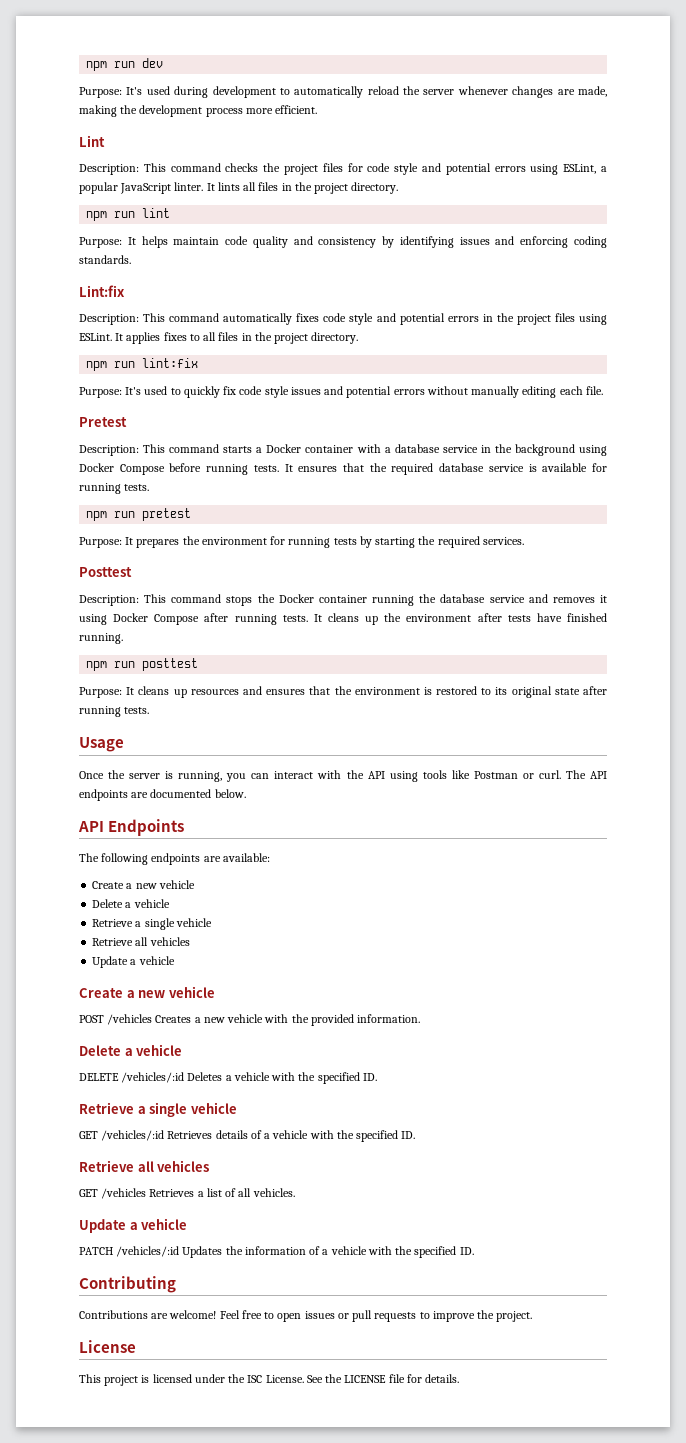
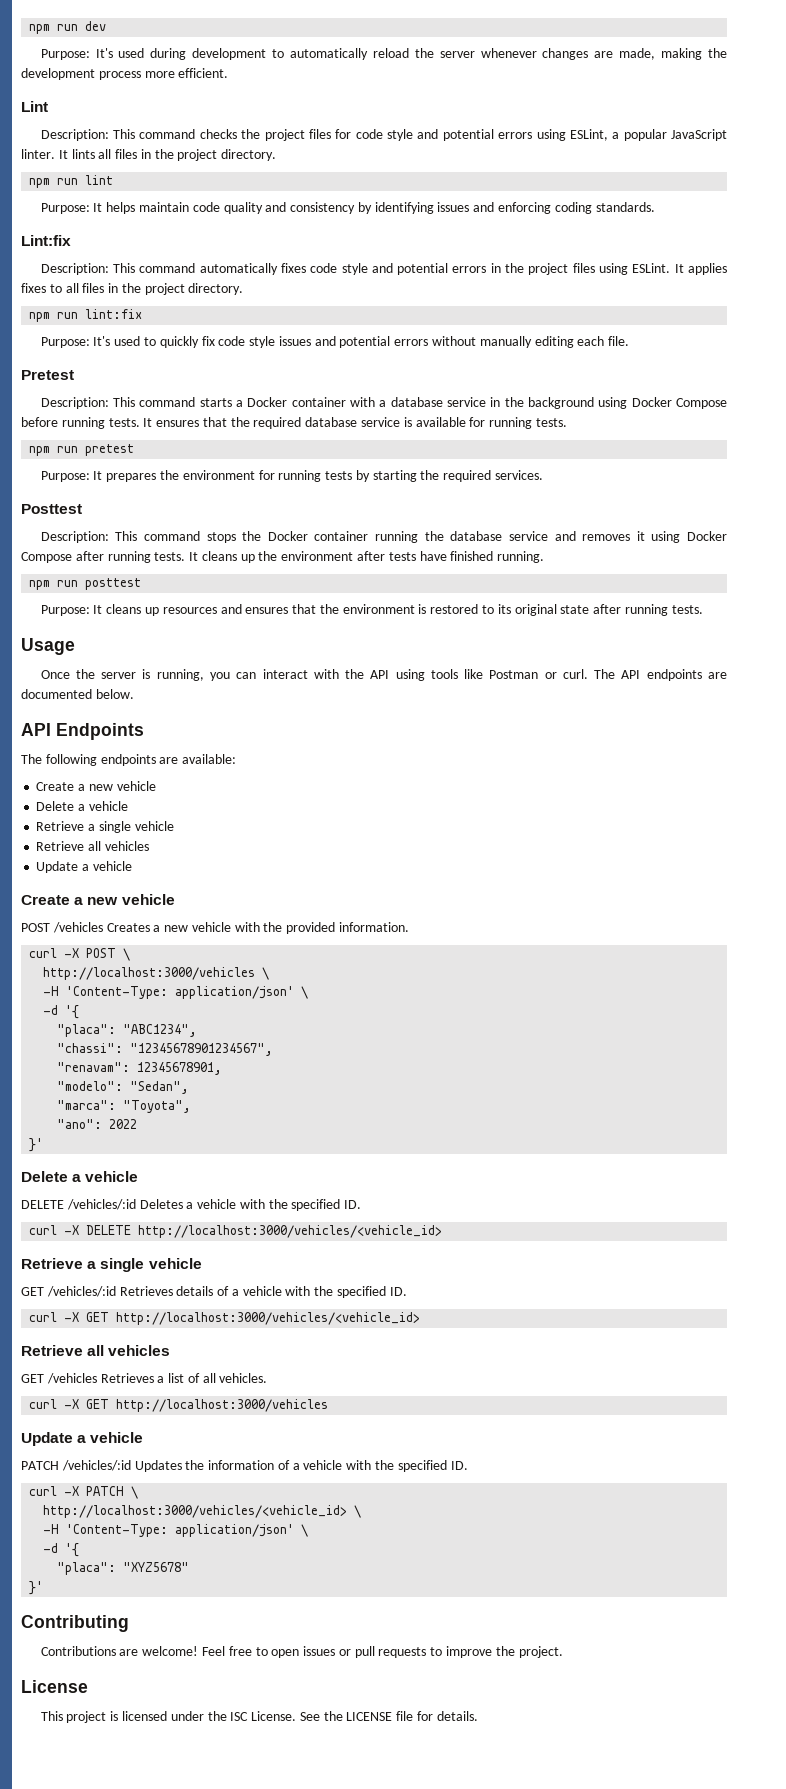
(421, 1018) none -> [29,948,131,961] [43,967,270,980] [43,986,309,999] [43,1005,80,1019] [57,1024,198,1037] [57,1043,274,1056] [57,1062,223,1075] [57,1081,190,1094] [57,1100,192,1113] [57,1119,138,1129] [29,1138,44,1152] // curl -X POST \ // http://localhost:3000/vehicles \ // -H 'Content-Type: application/json' \ // -d '{ // "placa": "ABC1234", // "chassi": "12345678901234567", // "renavam": 12345678901, // "modelo": "Sedan", // "marca": "Toyota", // "ano": 2022 // }'
(377, 1077) none -> [29,1225,443,1238] // curl -X DELETE http://localhost:3000/vehicles/<vehicle_id>
(416, 1135) none -> [29,1312,421,1325] // curl -X GET http://localhost:3000/vehicles/<vehicle_id>
(295, 1192) none -> [29,1399,329,1412] // curl -X GET http://localhost:3000/vehicles
(474, 1251) none -> [29,1486,139,1499] [43,1505,362,1518] [43,1524,309,1537] [43,1543,80,1557] [57,1562,190,1575] [29,1581,44,1595] // curl -X PATCH \ // http://localhost:3000/vehicles/<vehicle_id> \ // -H 'Content-Type: application/json' \ // -d '{ // "placa": "XYZ5678" // }'

